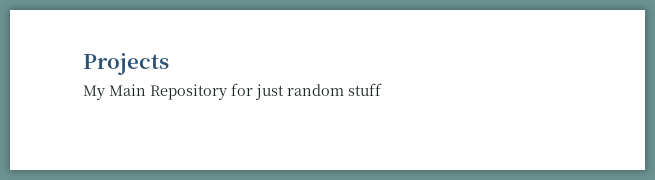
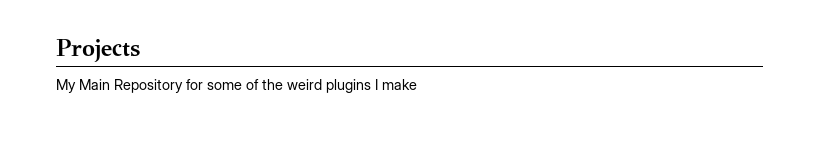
[255,83,382,100] just random stuff -> [207,79,417,93] some of the weird plugins I make

